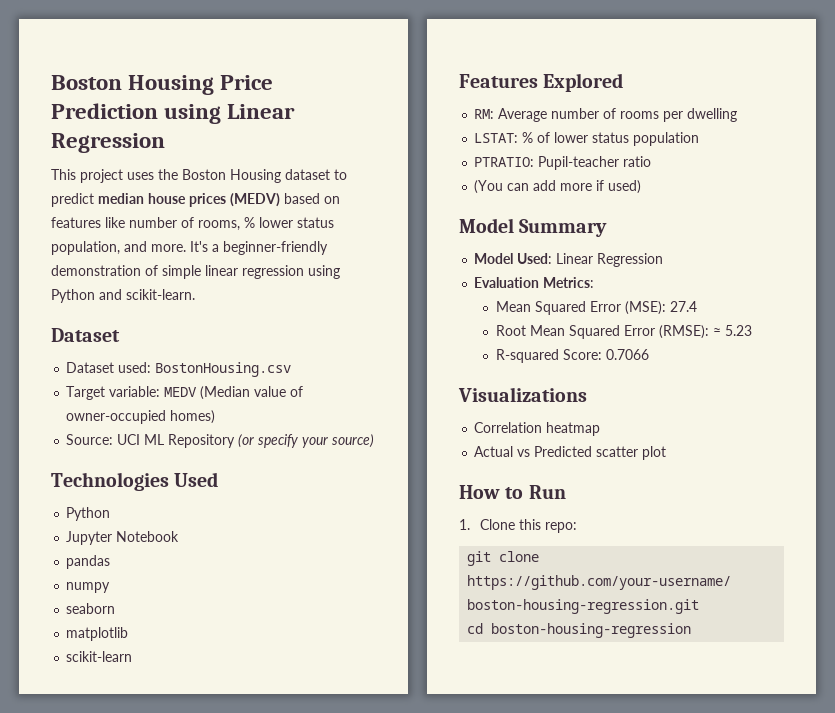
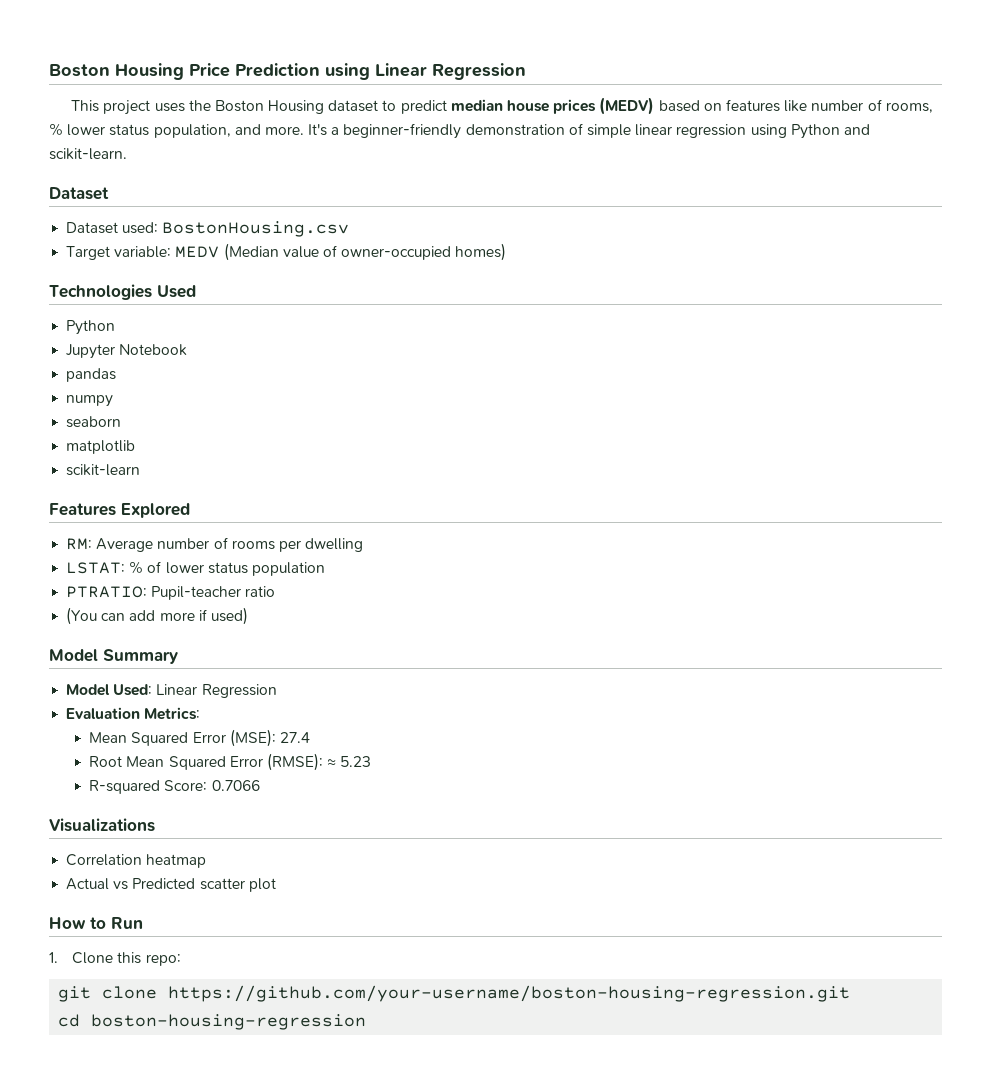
[66,434,375,448] // Source: UCI ML Repository (or specify your source) -> (507, 252) none

